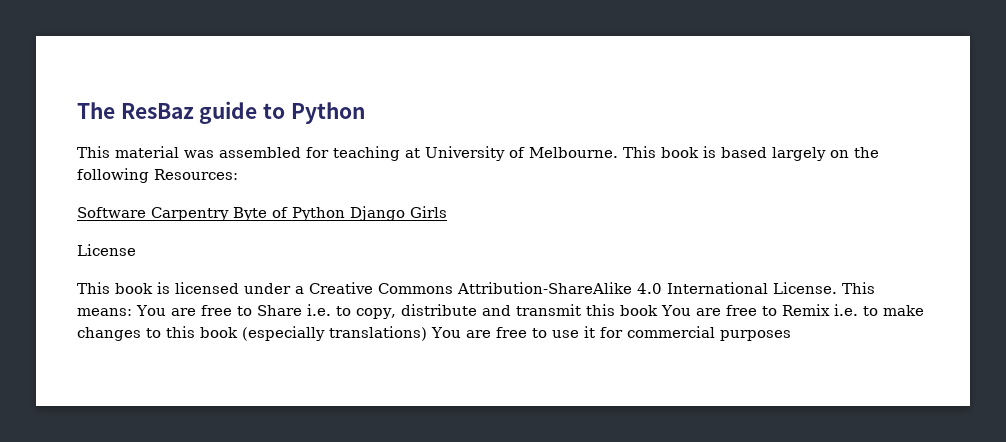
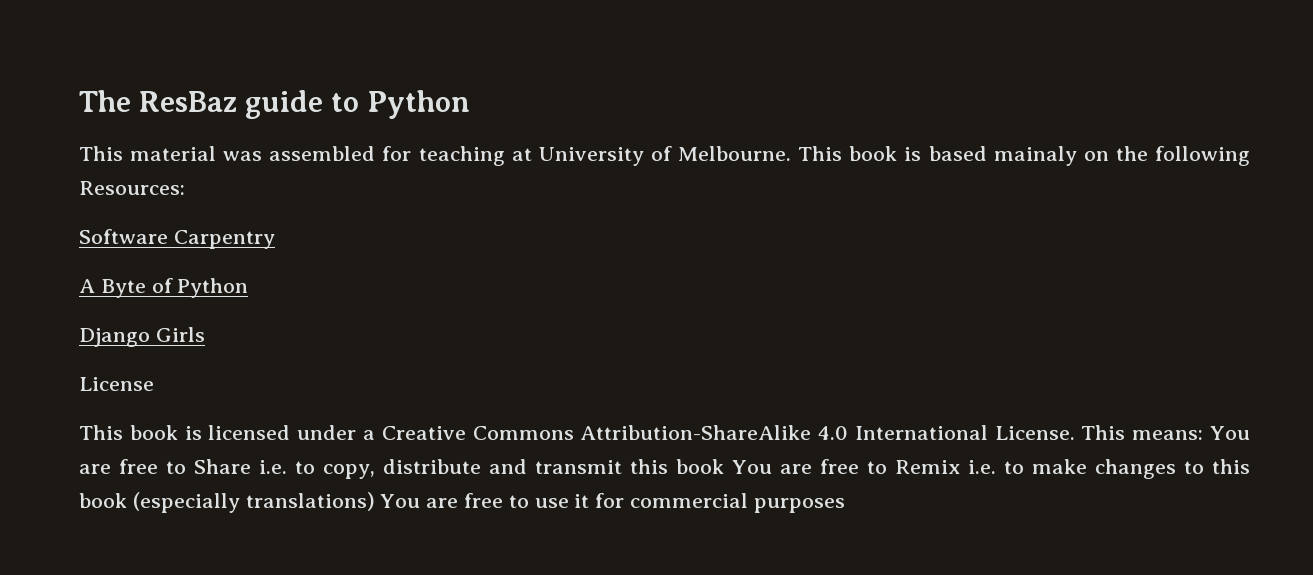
[772,147,826,161] largely -> [993,146,1077,166] mainaly
(229, 214) none -> [79,279,95,293] // A
(345, 214) none -> (249, 288) //

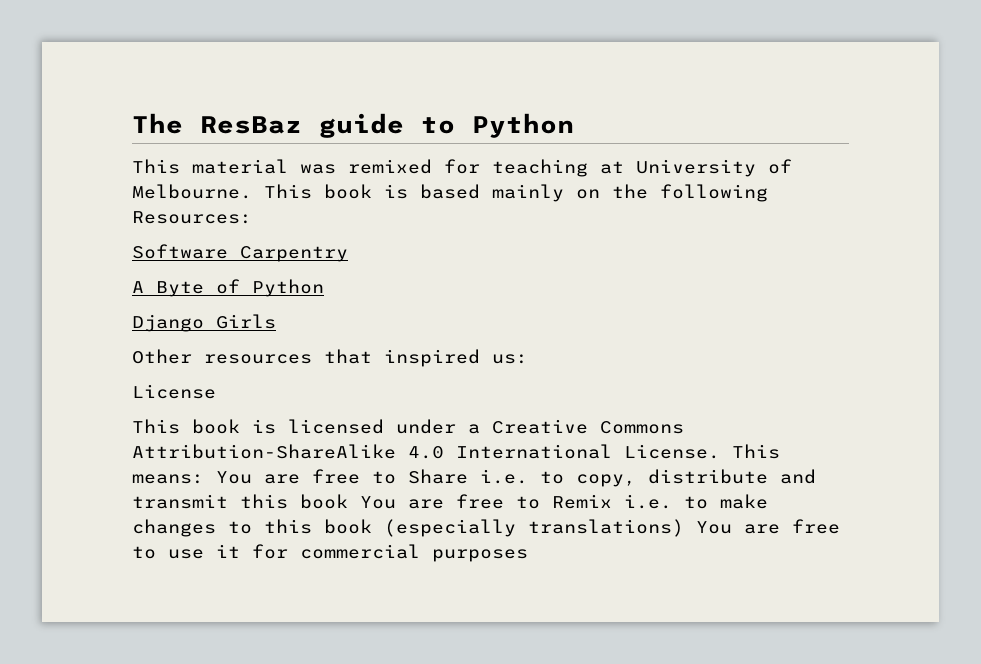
[269,146,376,161] assembled -> [348,159,432,174] remixed
[993,146,1077,166] mainaly -> [492,184,564,202] mainly
(205, 334) none -> [132,349,528,367] // Other resources that inspired us:

